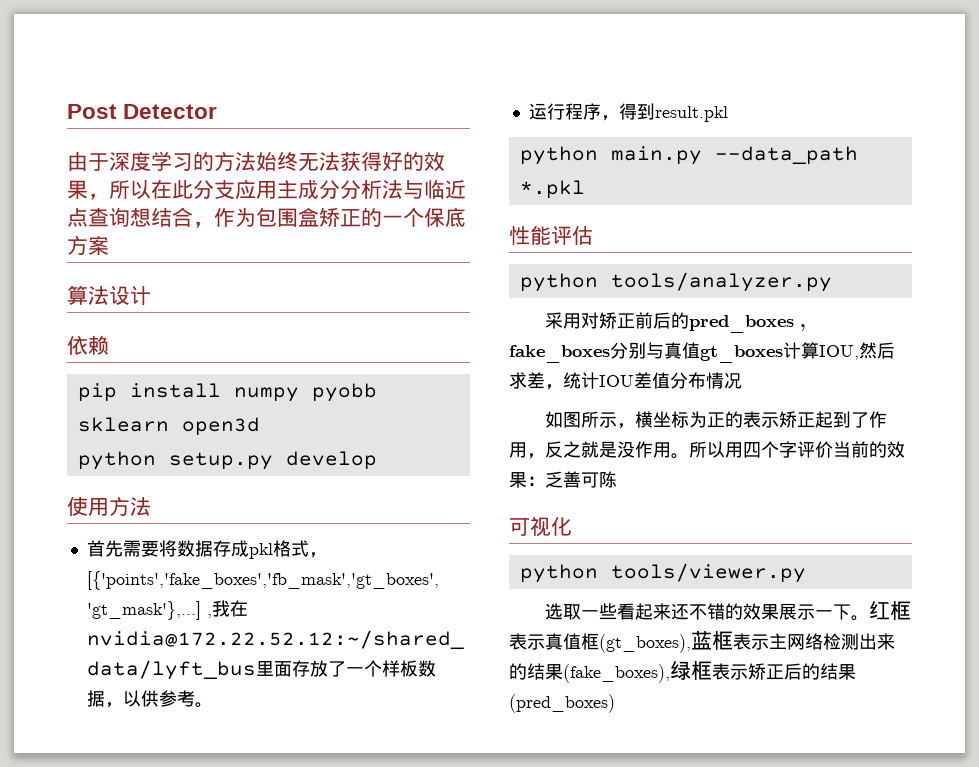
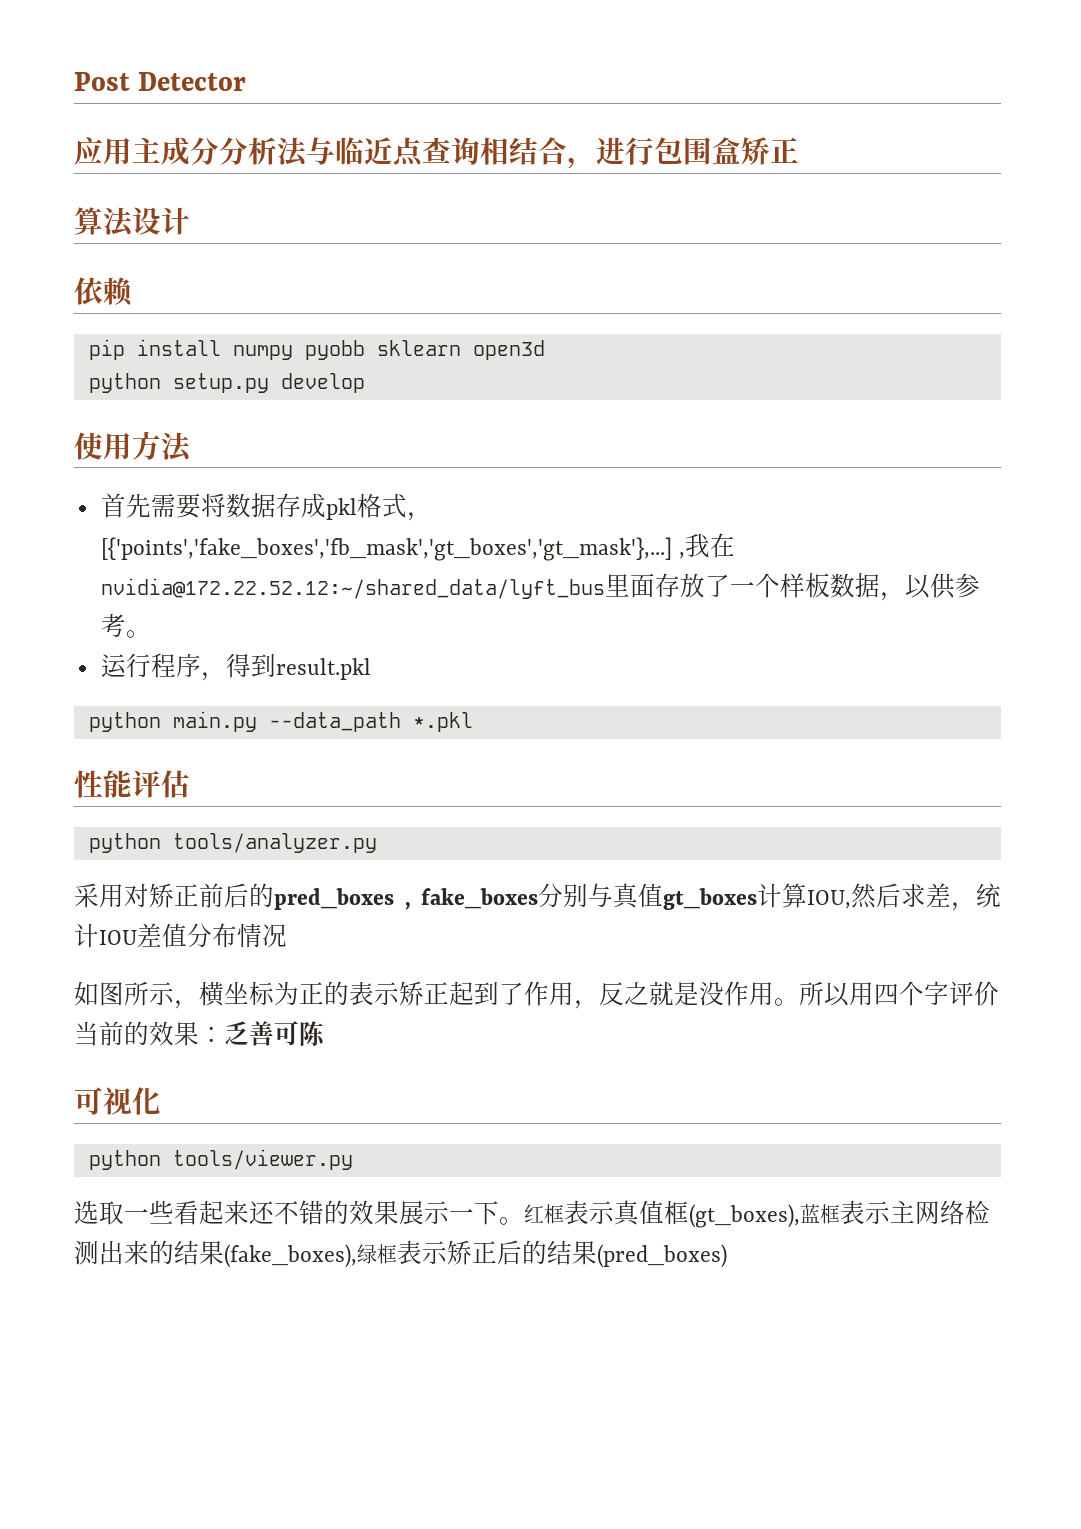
[67,151,445,172] [67,179,235,200] 由于深度学习的方法始终无法获得好的效果，所以在此分支 -> (247, 81) none
[130,207,256,228] 想结合，作为 -> [480,137,654,169] 相结合，进行
[361,207,466,227] [67,235,109,255] 的一个保底方案 -> (799, 150) none

